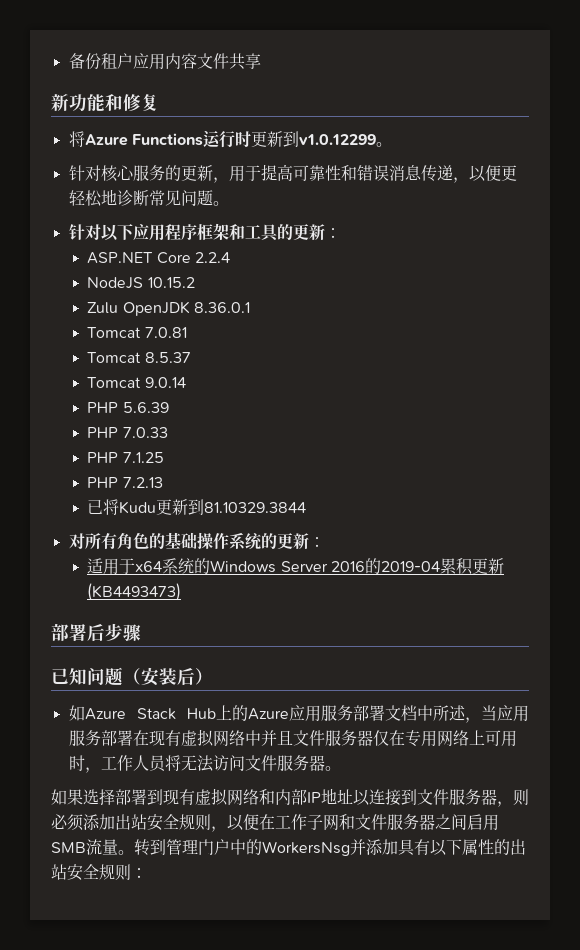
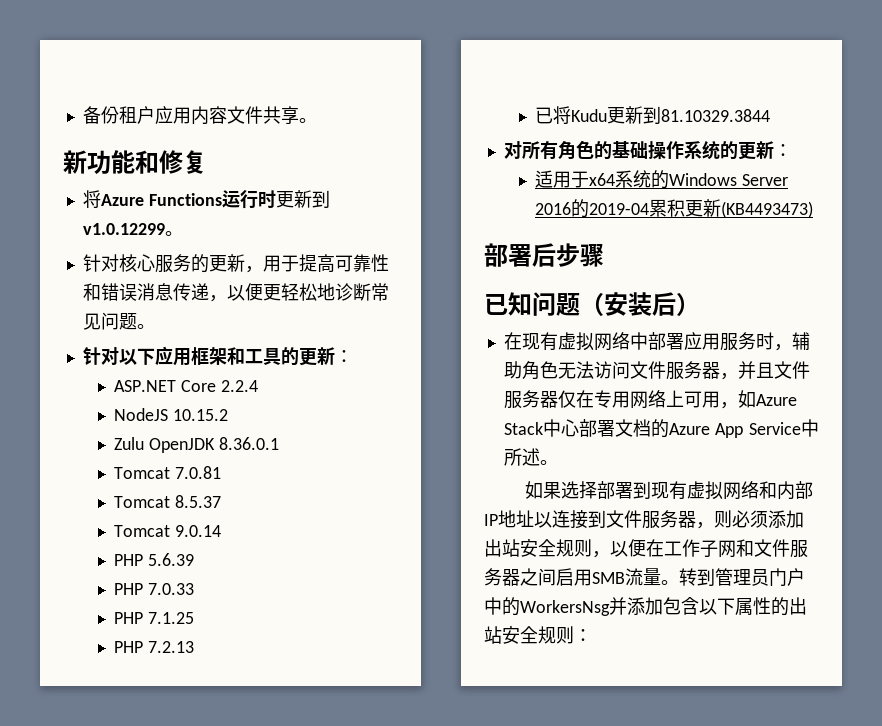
(261, 61) none -> [298,118,317,123] 。
[164,224,197,240] 程序 -> (191, 357) none
[68,705,529,723] [68,729,261,747] 如Azure Stack Hub上的Azure应用服务部署文档中所述，当应用服务部署在现有虚拟网络中 -> [503,332,810,351] [503,361,738,380] 在现有虚拟网络中部署应用服务时，辅助角色无法访问文件服务器，
[68,755,325,773] 时，工作人员将无法访问文件服务器 -> [719,390,797,409] [503,419,819,438] [503,448,540,466] ，如Azure Stack中心部署文档的Azure App Service中所述
(198, 846) none -> [751,569,769,586] 员
[398,839,430,856] 具有 -> [663,597,699,615] 包含

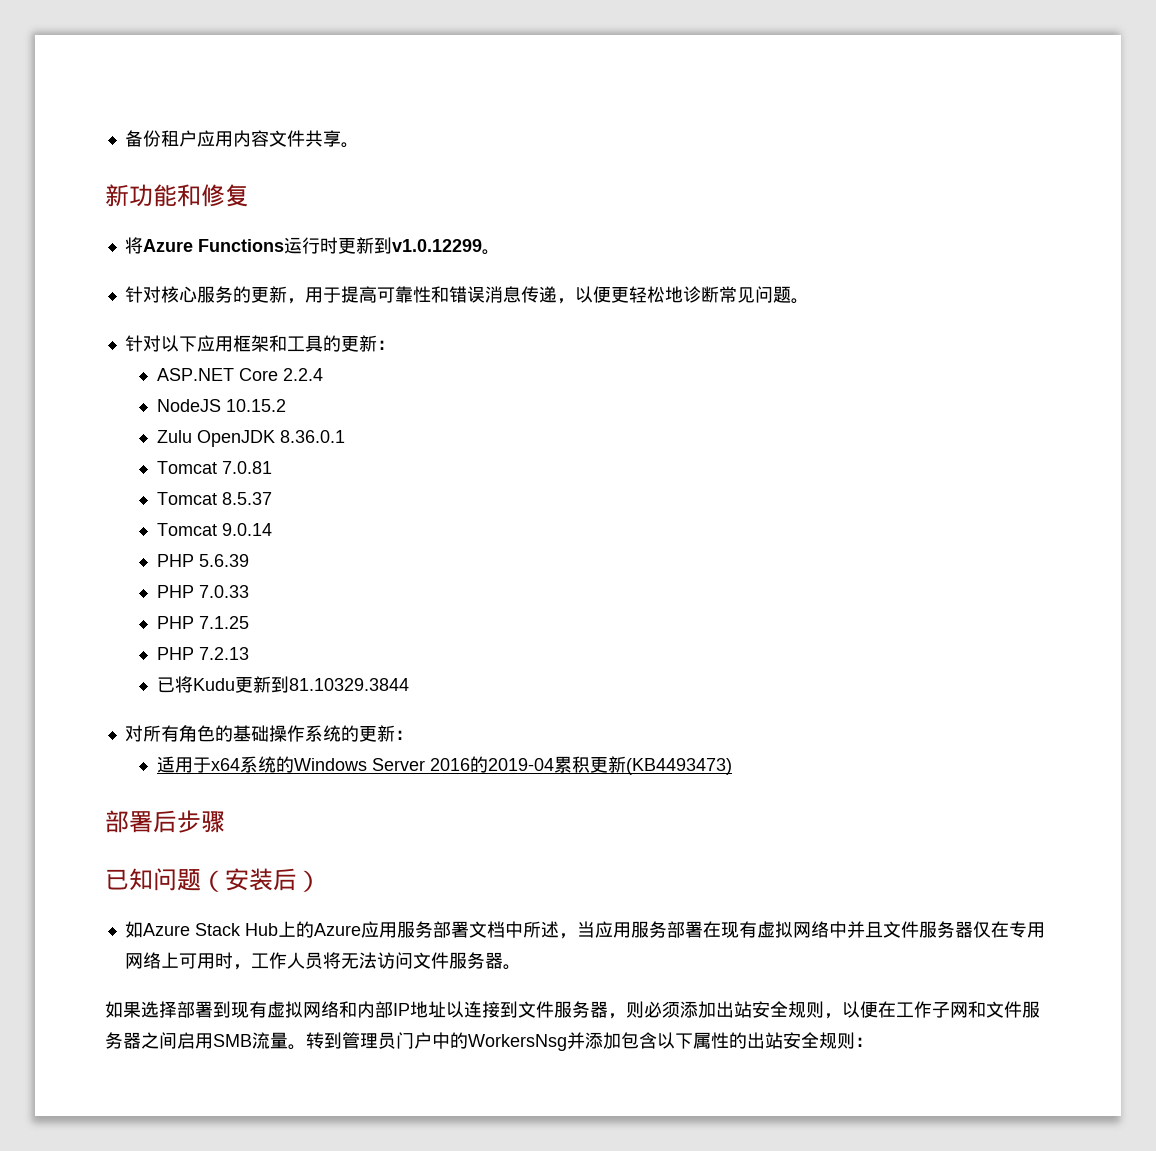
[503,332,810,351] [503,361,738,380] 在现有虚拟网络中部署应用服务时，辅助角色无法访问文件服务器， -> [124,921,847,939] 如Azure Stack Hub上的Azure应用服务部署文档中所述，当应用服务部署在现有虚拟网络中
[719,390,797,409] [503,419,819,438] [503,448,540,466] ，如Azure Stack中心部署文档的Azure App Service中所述 -> [214,952,503,970] 时，工作人员将无法访问文件服务器

